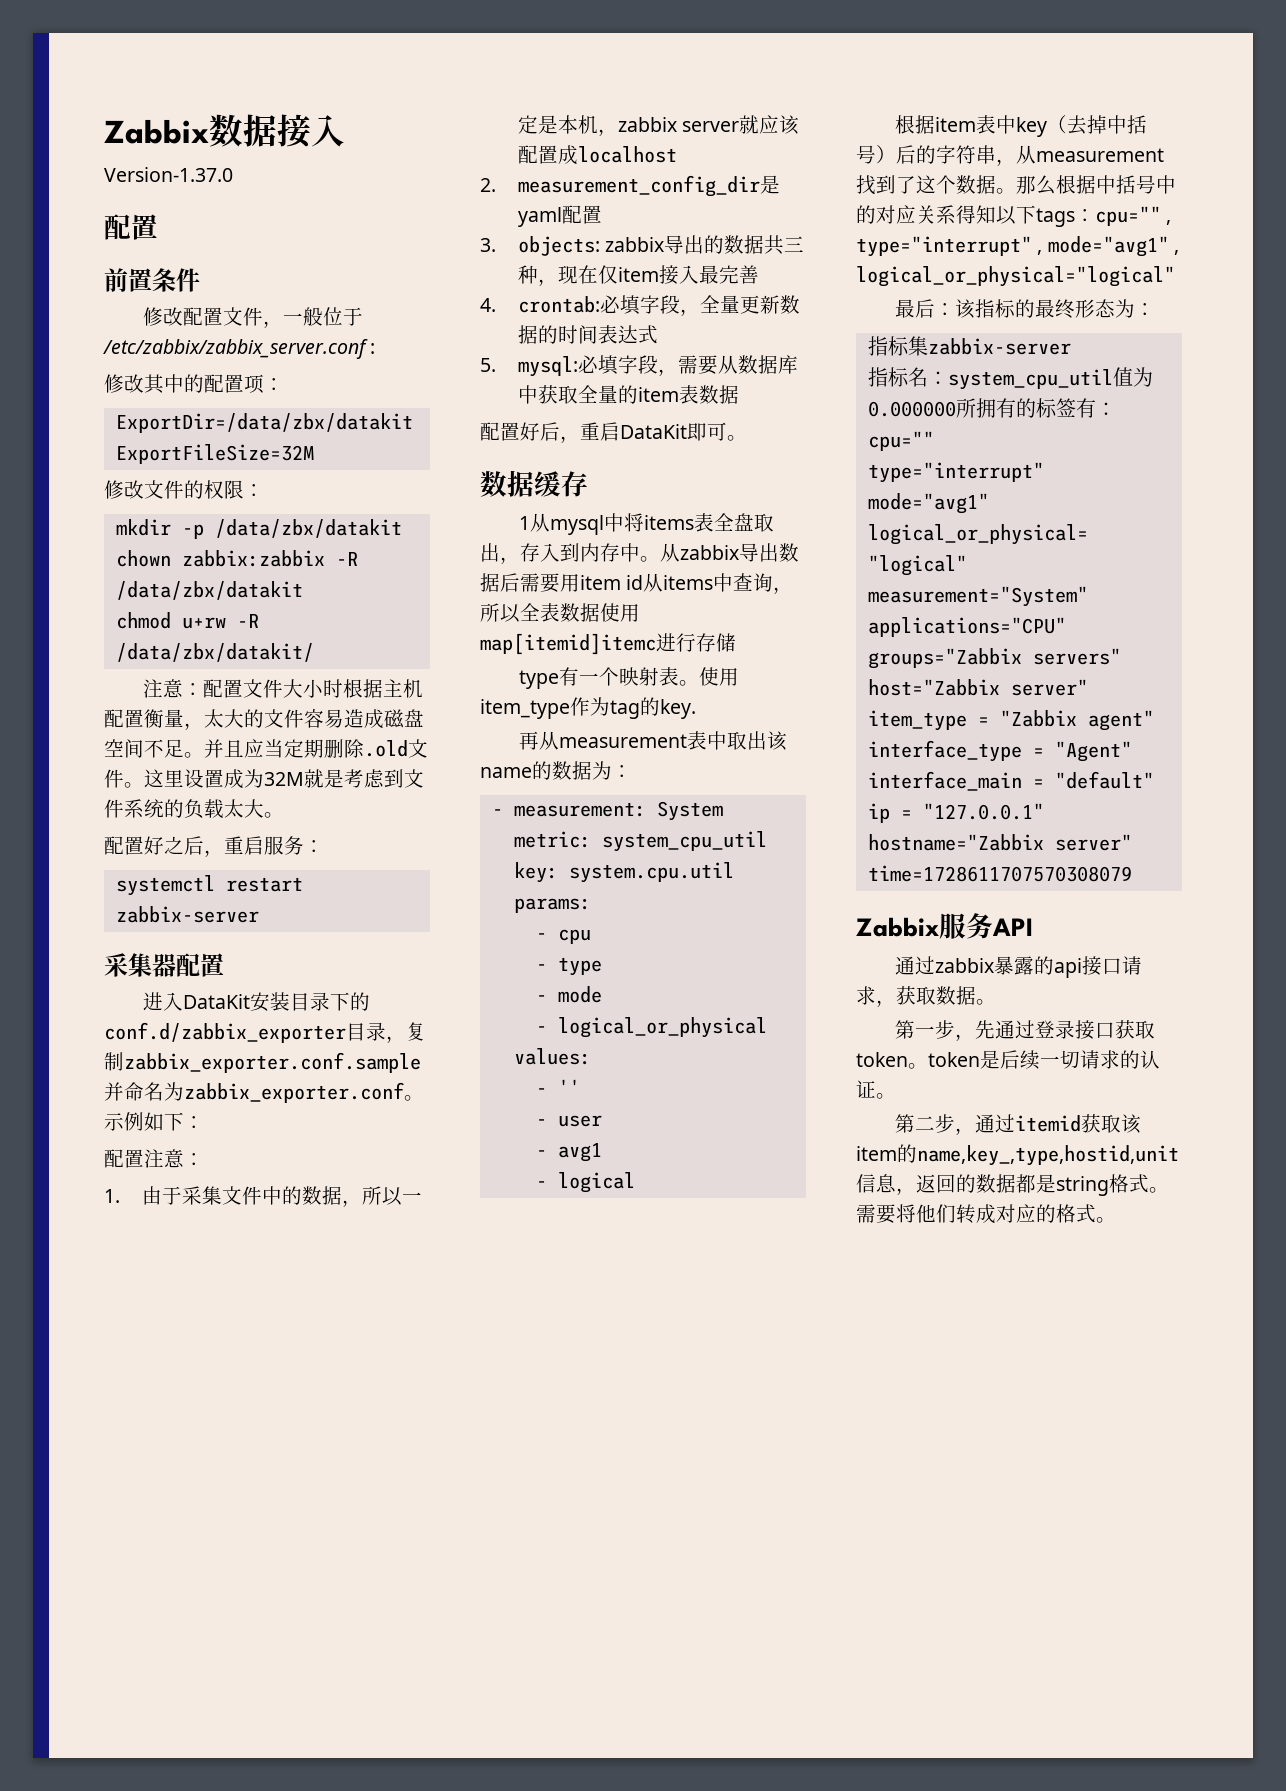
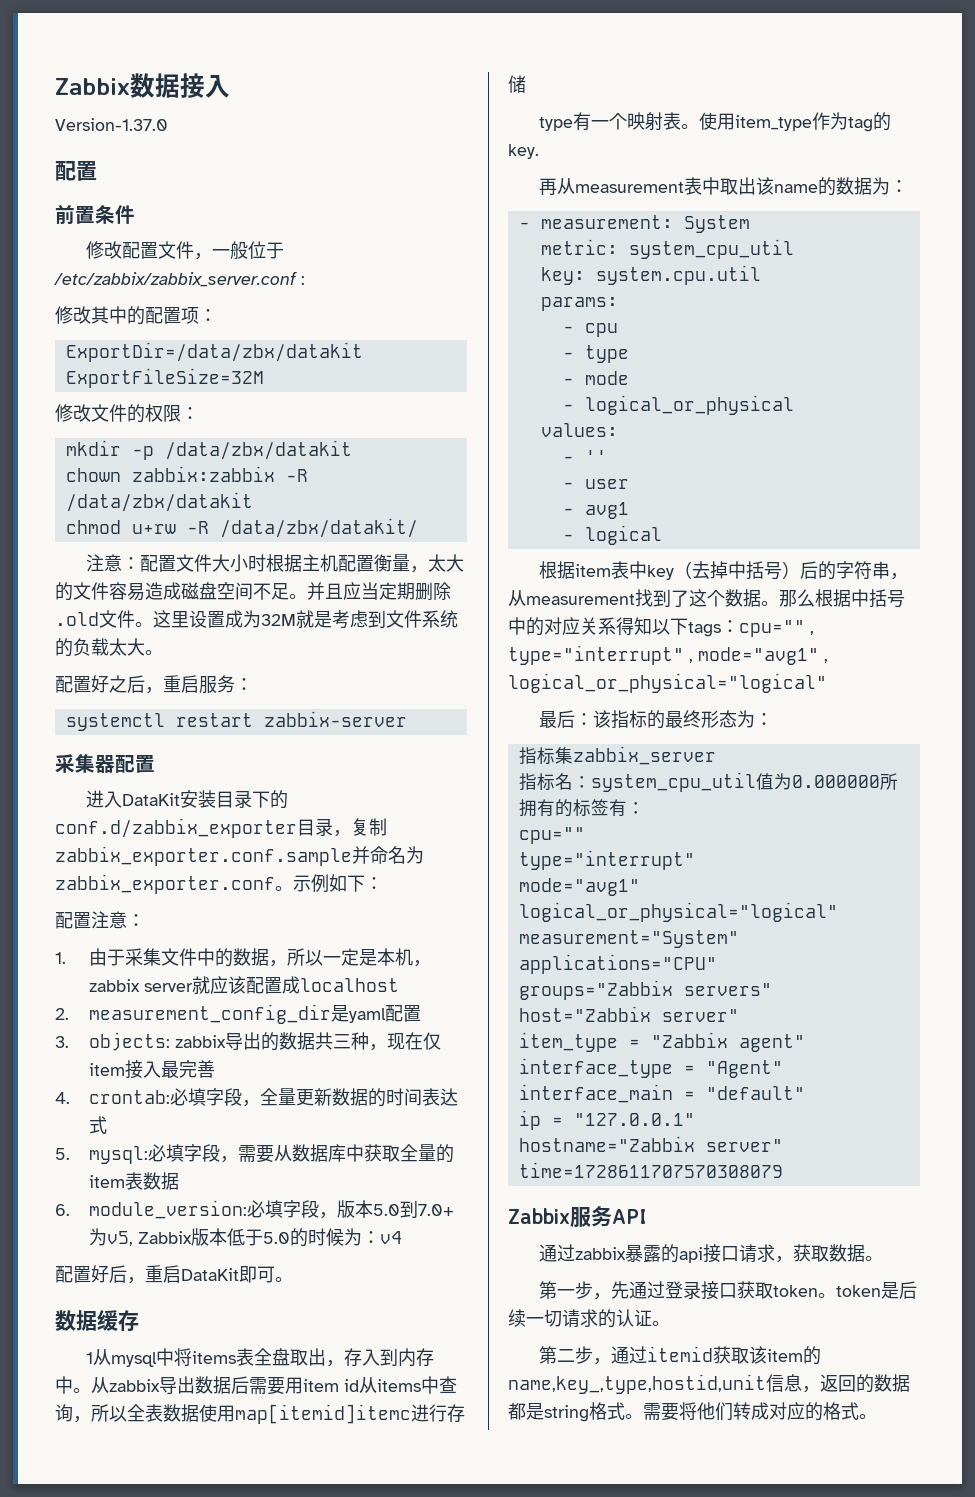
(739, 394) none -> [55,1200,455,1219] [89,1228,403,1247] // 6. module_version:必填字段，版本5.0到7.0+为v5, Zabbix版本低于5.0的时候为：v4
[927,338,1071,355] zabbix-server -> [572,746,716,765] zabbix_server

